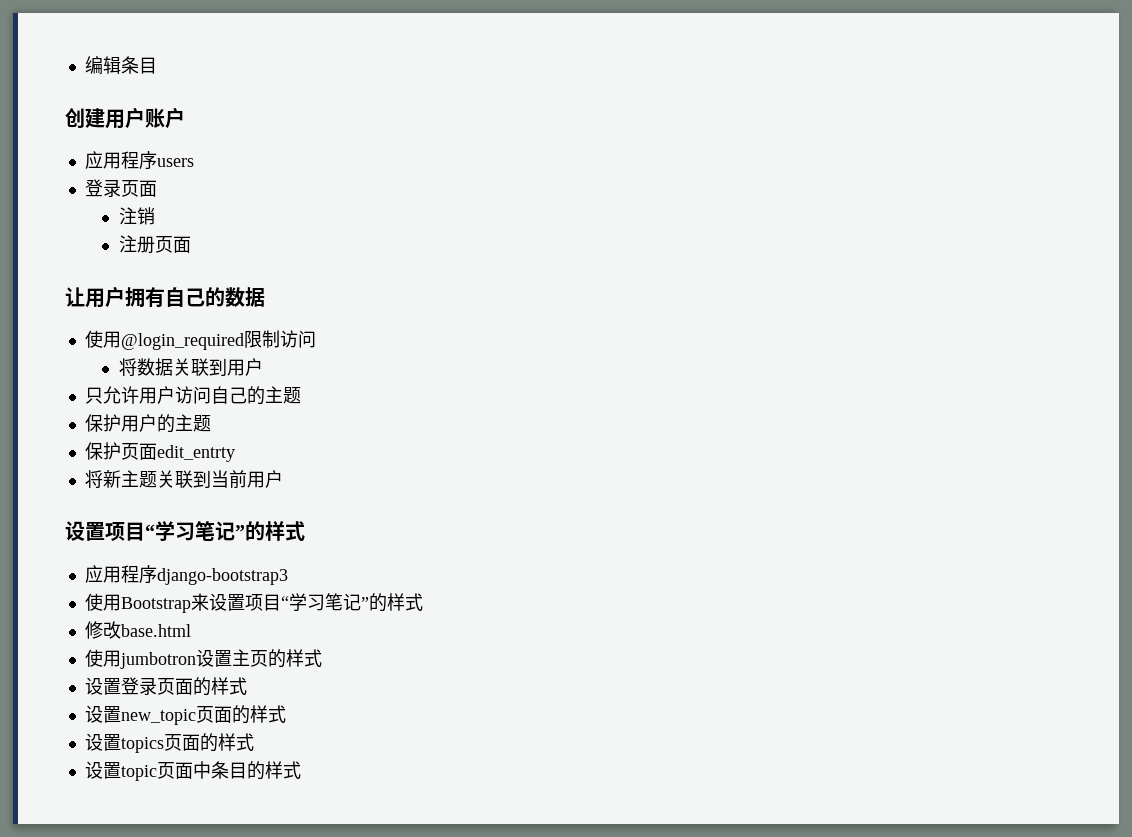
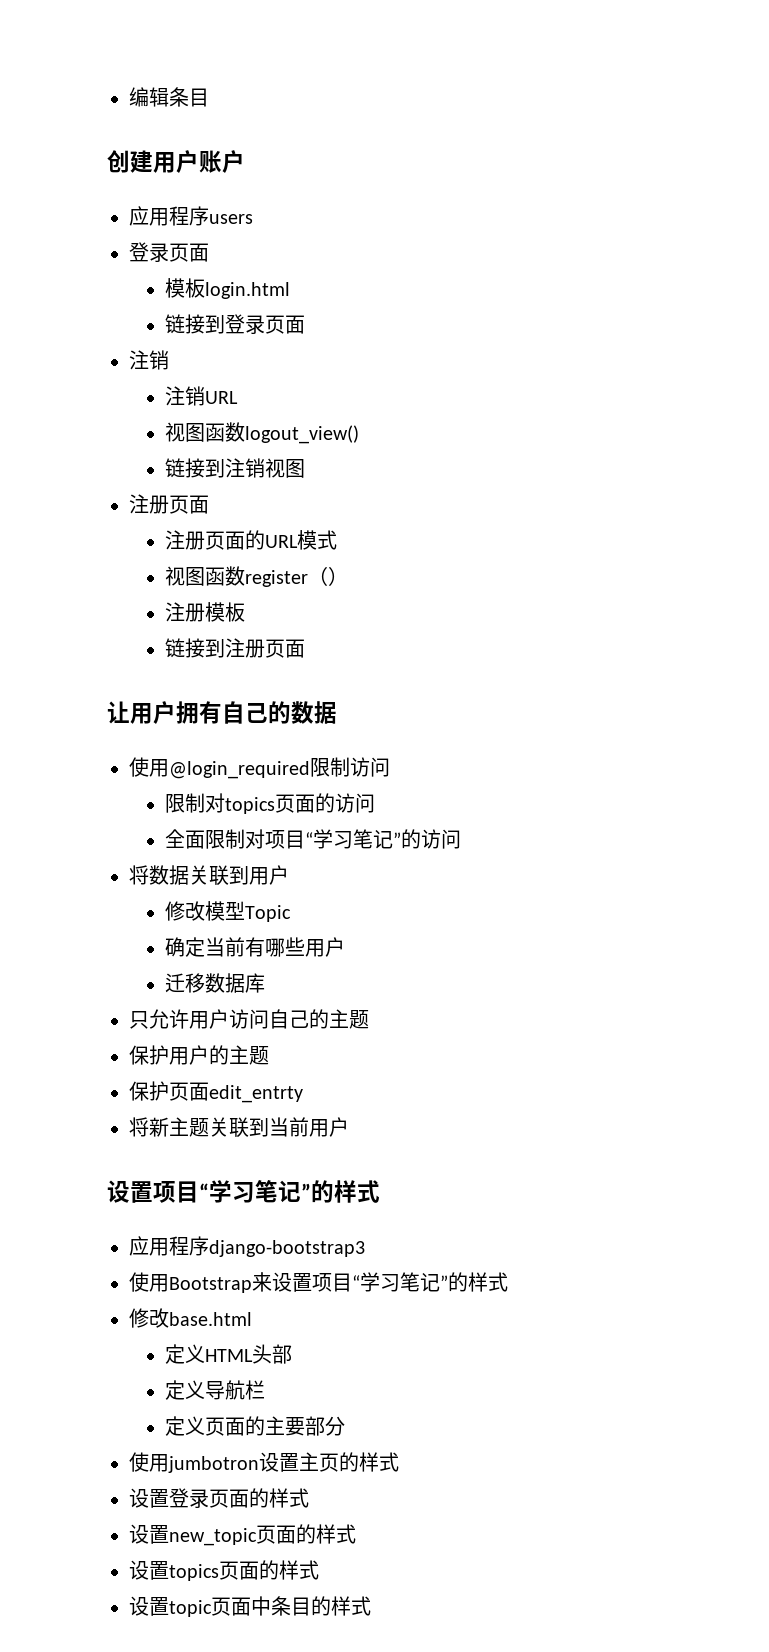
[118,207,155,225] 注销 // -> [165,278,291,299] [165,314,306,334] [129,350,169,370] [165,386,239,406] [165,422,360,444] [165,458,306,478] [129,494,209,514] [165,530,338,550] [165,566,349,587] [165,602,246,622] [165,638,226,658] 模板login.html // 链接到登录页面 // 注销 // 注销URL // 视图函数logout_view() // 链接到注销视图 // 注册页面 // 注册页面的URL模式 // 视图函数register（） // 注册模板 // 链接到
[118,358,263,376] 将数据关联到用户 -> [165,793,376,814] [165,829,462,849] [129,865,289,886] [165,901,292,922] [165,937,346,957] [165,973,266,993] 限制对topics页面的访问 // 全面限制对项目“学习笔记”的访问 // 将数据关联到用户 // 修改模型Topic // 确定当前有哪些用户 // 迁移数据库
(191, 630) none -> [165,1344,293,1364] [165,1380,266,1400] [165,1416,346,1436] // 定义HTML头部 // 定义导航栏 // 定义页面的主要部分

